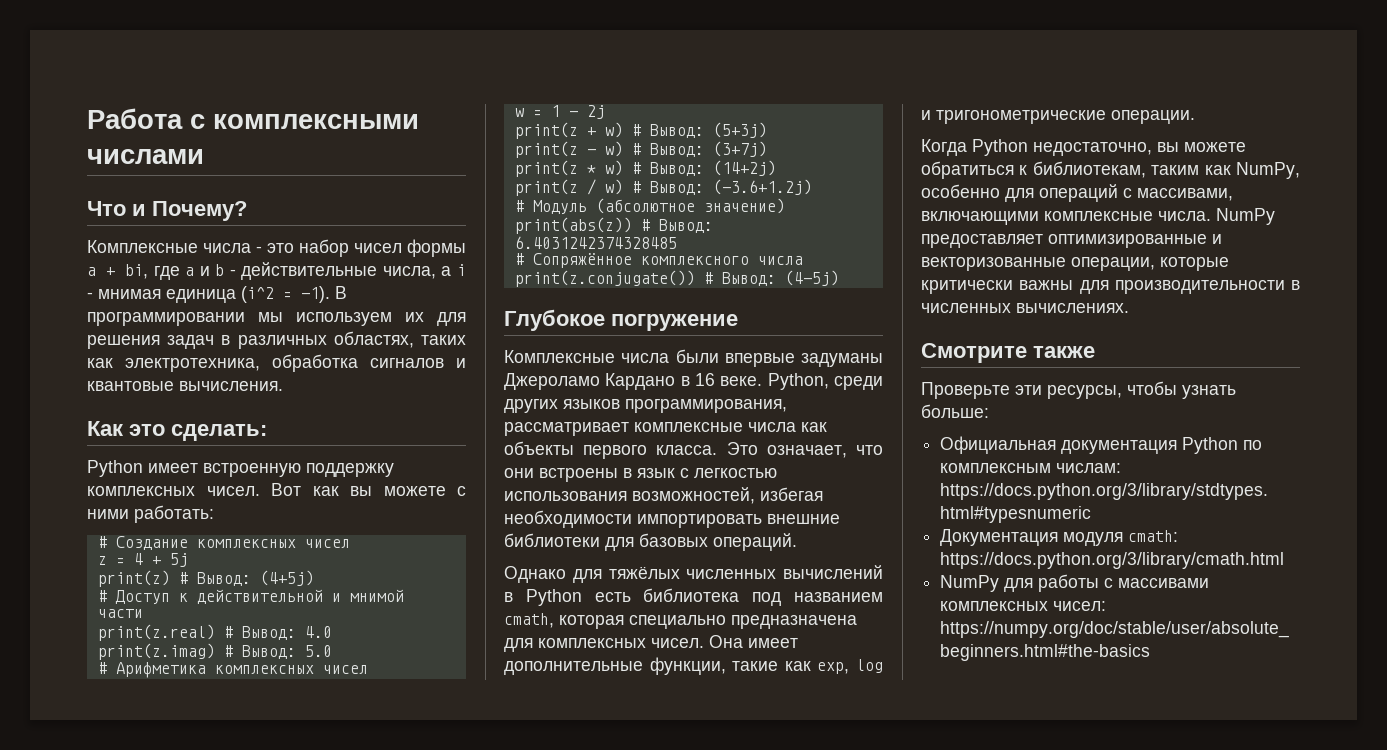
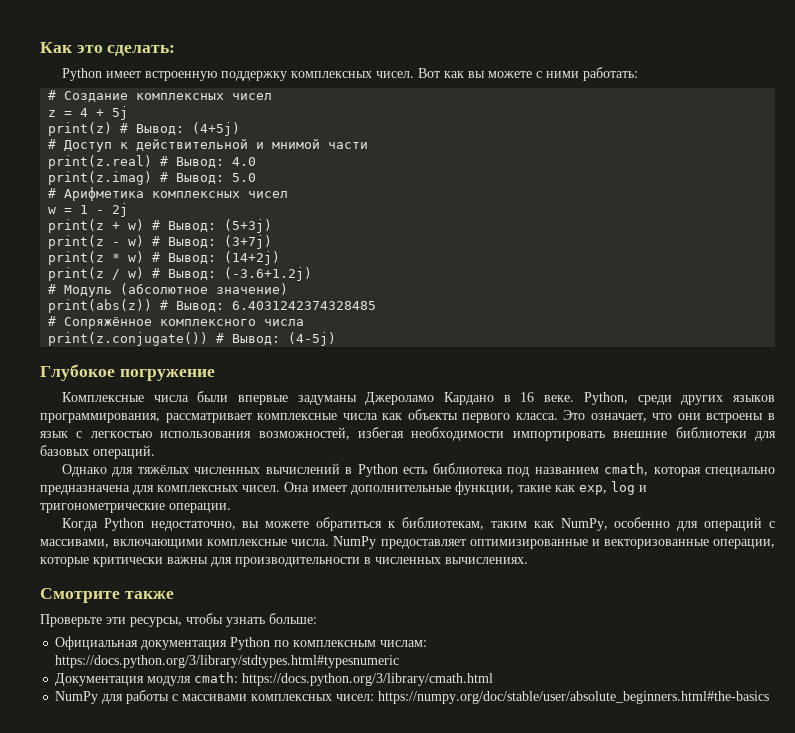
[87,108,419,129] [87,149,204,164] [87,201,247,221] [87,239,466,257] [87,262,466,280] [87,286,347,303] [87,312,466,326] [87,331,466,349] [87,354,466,372] [87,381,283,391] Работа с комплексными числами // Что и Почему? // Комплексные числа - это набор чисел формы a + bi, где a и b - действительные числа, а i - мнимая единица (i^2 = -1). В программировании мы используем их для решения задач в различных областях, таких как электротехника, обработка сигналов и квантовые вычисления. // -> (40, 47) none

